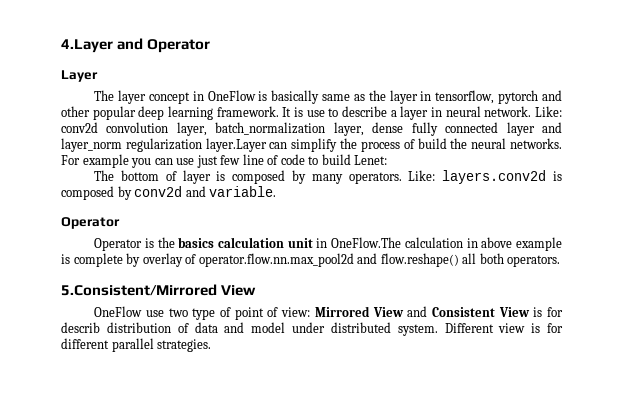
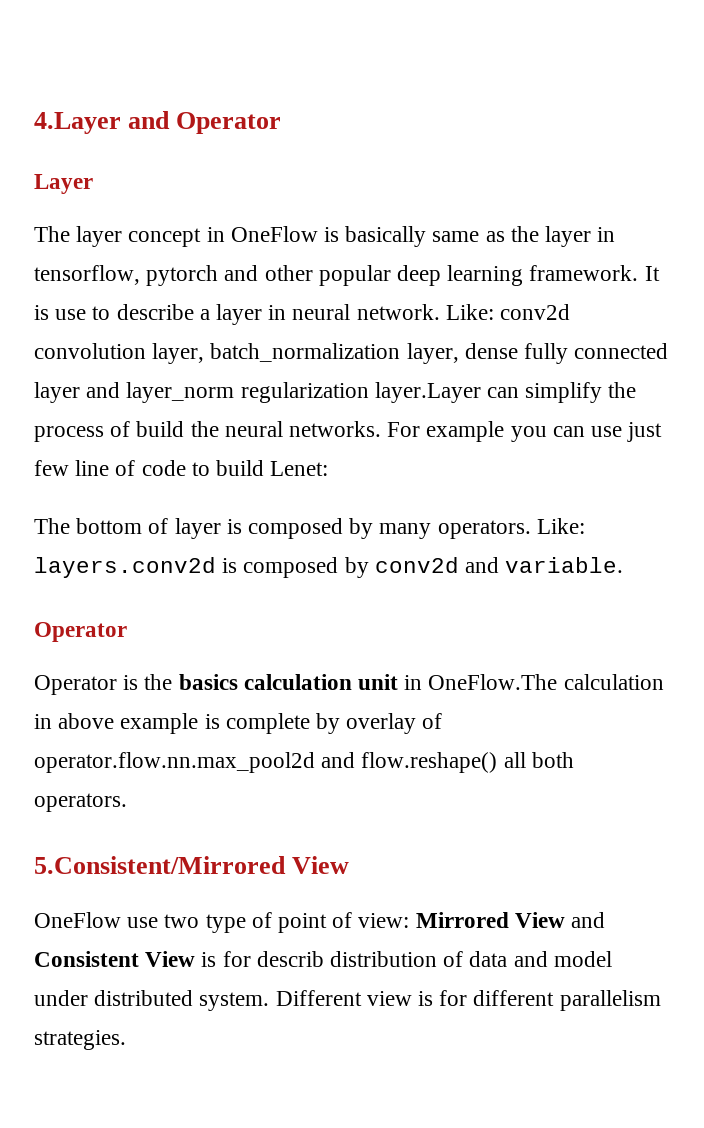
[111,338,154,352] parallel -> [559,990,661,1011] parallelism

